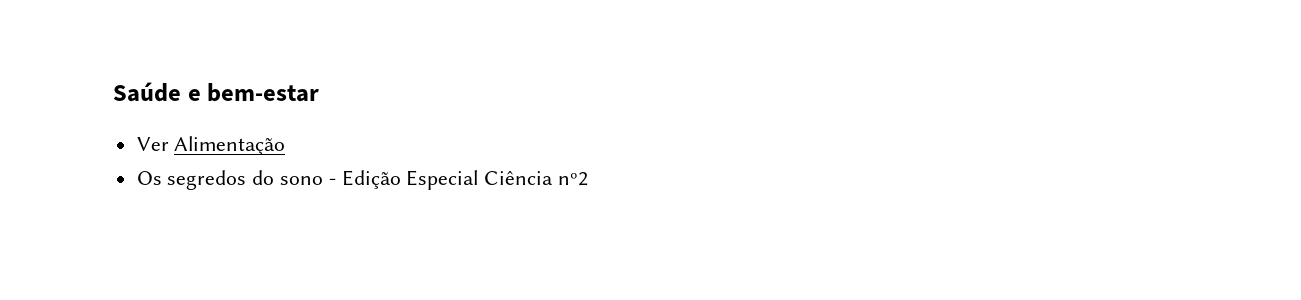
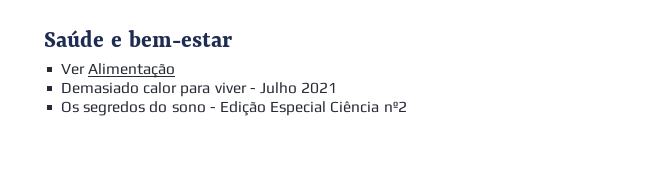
(286, 145) none -> [61,82,338,97] // Demasiado calor para viver - Julho 2021

